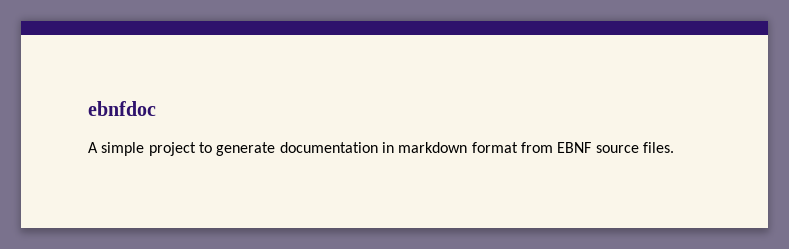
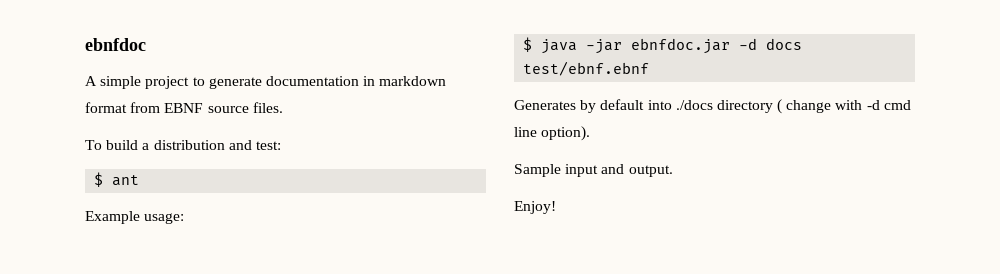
(674, 147) none -> [85,140,281,150] [94,172,140,187] [85,211,185,224] [523,37,803,54] [523,61,650,76] [514,99,911,114] [514,126,591,141] [514,164,673,177] [514,201,556,214] // To build a distribution and test: // $ ant // Example usage: // $ java -jar ebnfdoc.jar -d docs test/ebnf.ebnf // Generates by default into ./docs directory ( change with -d cmd line option). // Sample input and output. // Enjoy!

